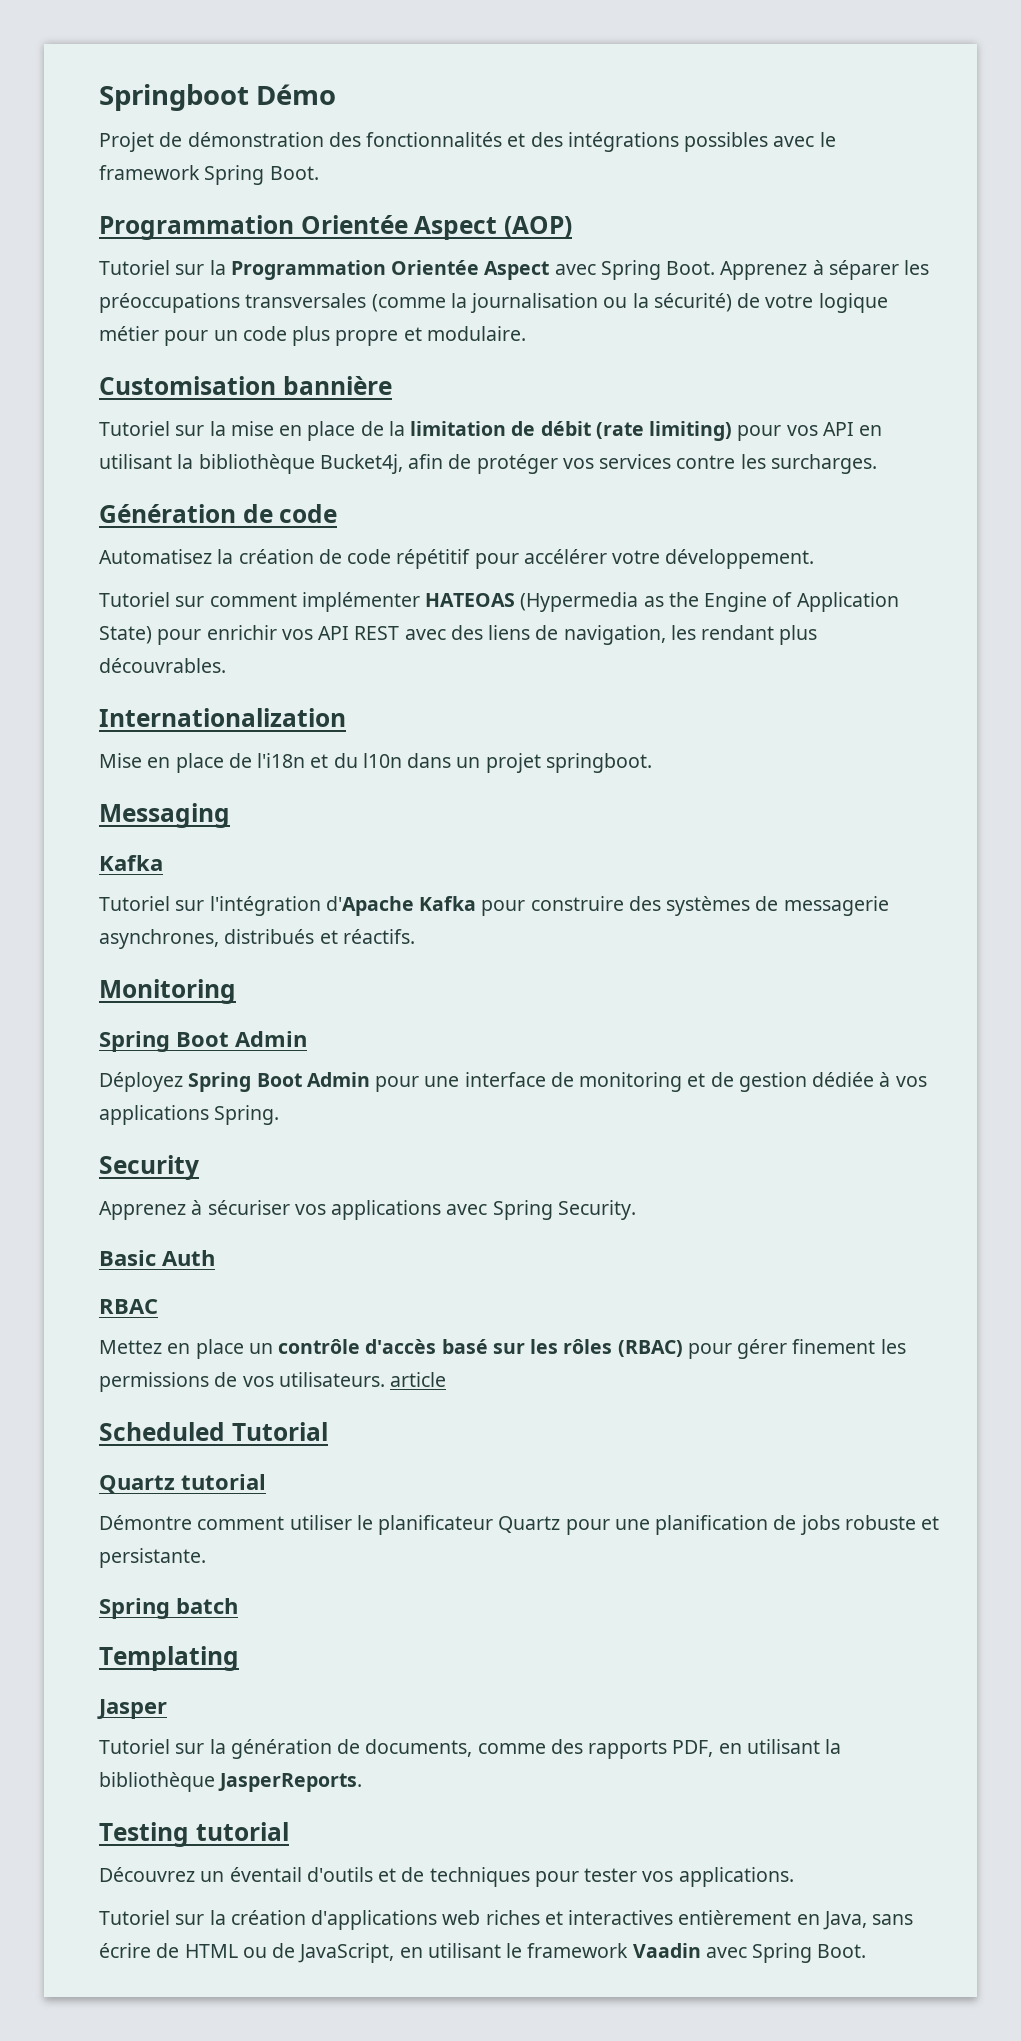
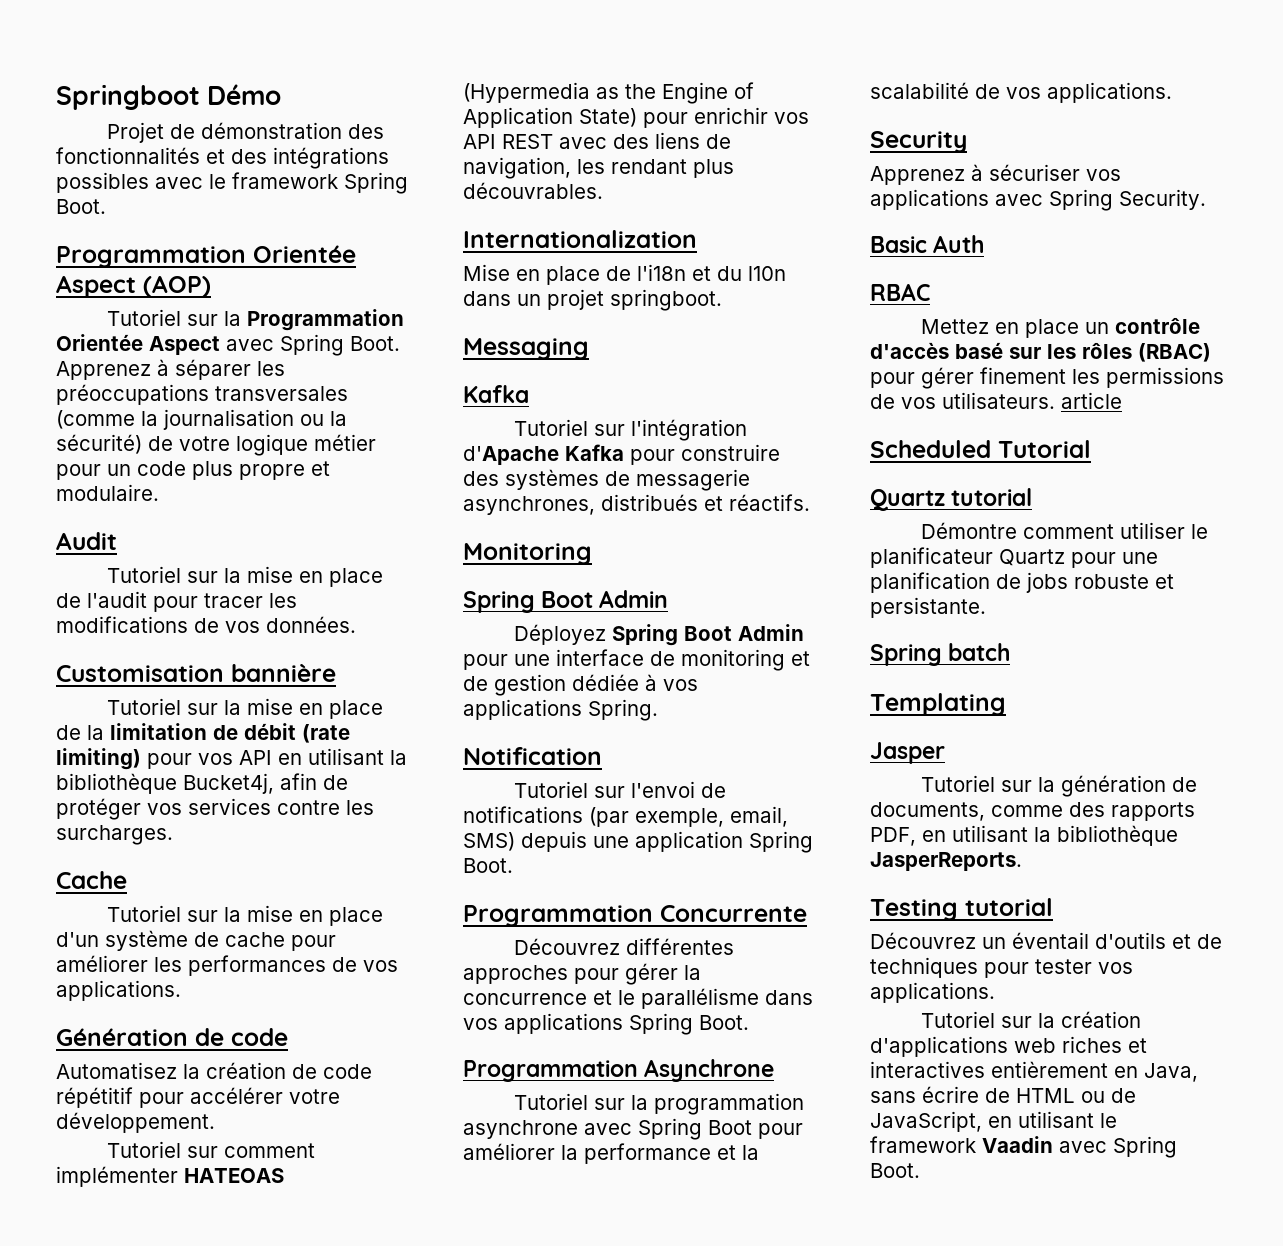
(526, 333) none -> [56,532,117,550] [107,566,384,587] [56,591,297,612] [56,616,356,633] // Audit // Tutoriel sur la mise en place de l'audit pour tracer les modifications de vos données.
(877, 464) none -> [56,871,127,889] [107,905,384,926] [56,930,336,951] [56,955,398,976] [56,980,181,1001] // Cache // Tutoriel sur la mise en place d'un système de cache pour améliorer les performances de vos applications.
(280, 1115) none -> [463,747,602,765] [514,781,727,798] [463,806,788,827] [463,831,813,853] [463,858,513,873] [463,905,807,927] [514,938,735,955] [463,963,701,985] [463,988,813,1009] [463,1013,749,1035] [463,1059,775,1082] [514,1093,805,1115] [463,1118,803,1140] [463,1143,759,1164] [870,82,1172,103] // Notification // Tutoriel sur l'envoi de notifications (par exemple, email, SMS) depuis une application Spring Boot. // Programmation Concurrente // Découvrez différentes approches pour gérer la concurrence et le parallélisme dans vos applications Spring Boot. // Programmation Asynchrone // Tutoriel sur la programmation asynchrone avec Spring Boot pour améliorer la performance et la scalabilité de vos applications.

